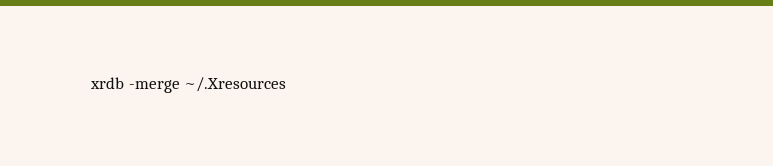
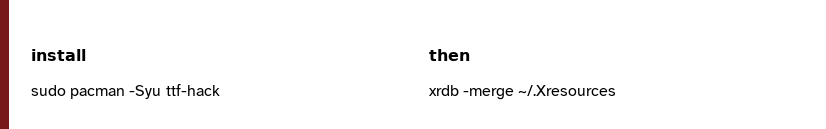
(90, 83) none -> [31,49,86,61] [31,84,220,99] [429,49,470,61] install // sudo pacman -Syu ttf-hack // then //

